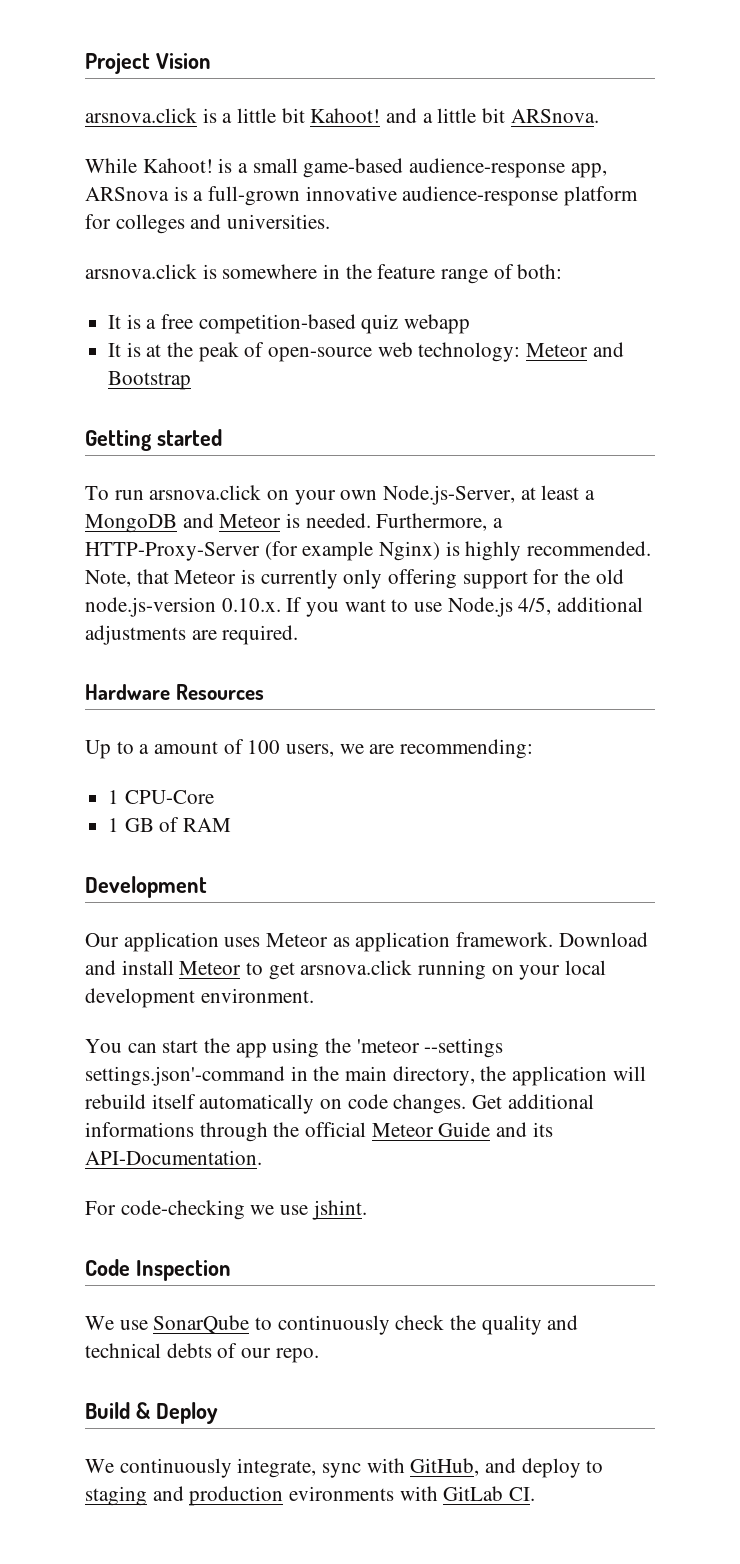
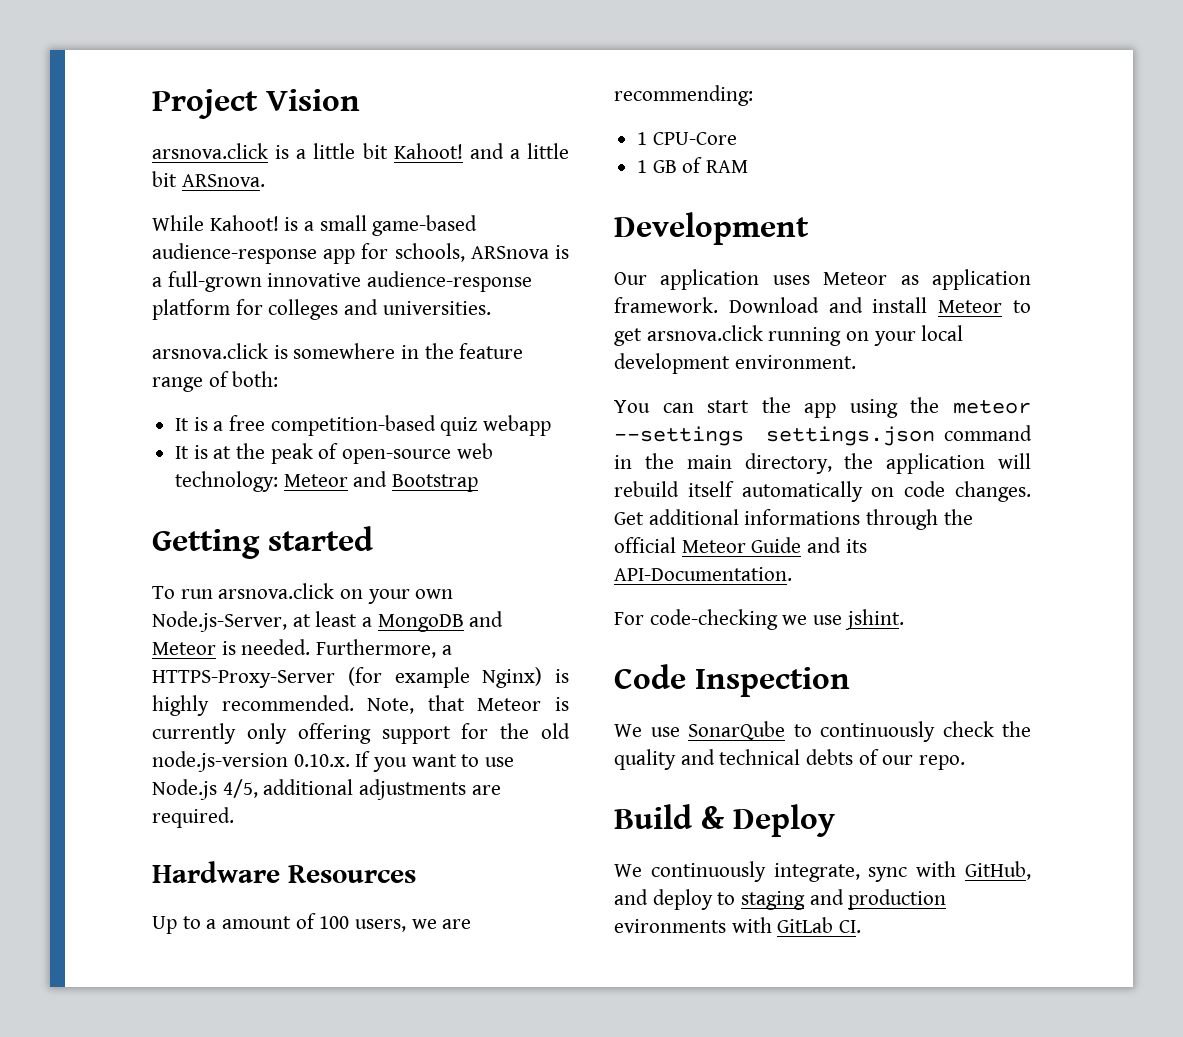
[570,163,607,178] app, -> [323,243,465,264] app for schools,
[85,542,260,561] HTTP-Proxy-Server -> [152,670,335,688] HTTPS-Proxy-Server
[356,1038,504,1058] [85,1066,285,1086] 'meteor --settings settings.json'-command -> [953,400,1031,414] [614,425,1032,446] meteor --settings settings.json command

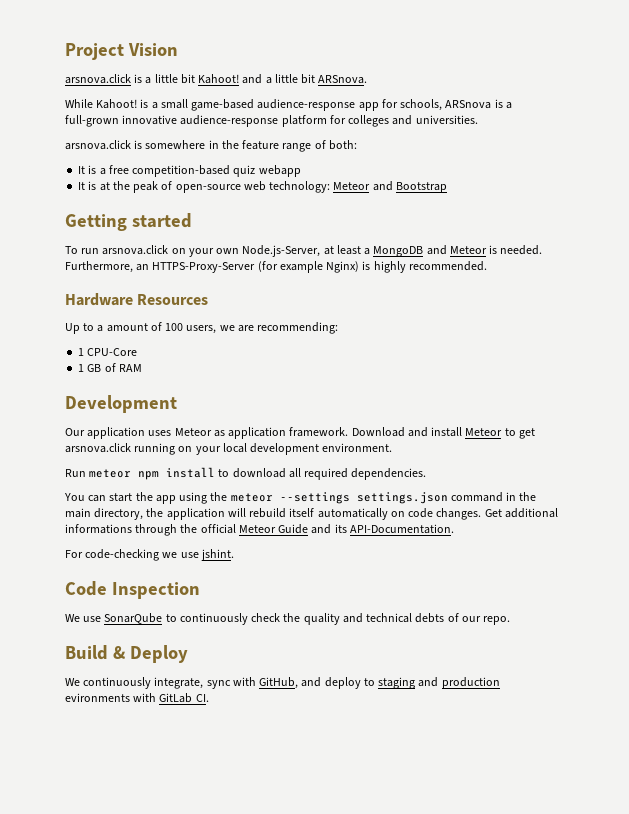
[441,645,452,655] a -> [136,264,150,271] an
[367,695,569,714] [152,723,570,744] [152,751,515,772] [152,779,501,800] [152,807,234,828] Note, that Meteor is currently only offering support for the old node.js-version 0.10.x. If you want to use Node.js 4/5, additional adjustments are required. -> (487, 266) none
(856, 362) none -> [65,467,427,480] // Run meteor npm install to download all required dependencies.

